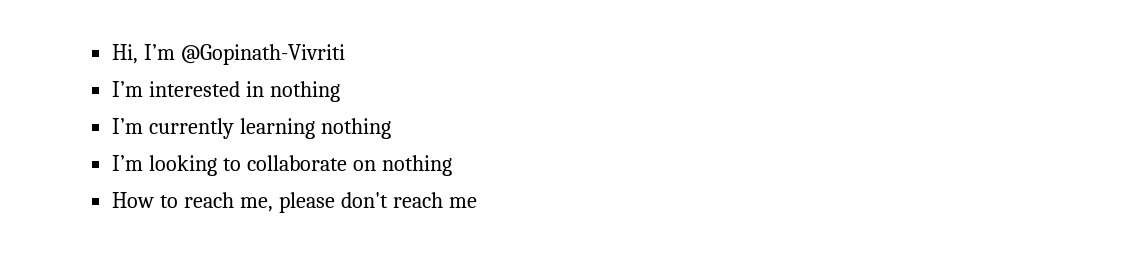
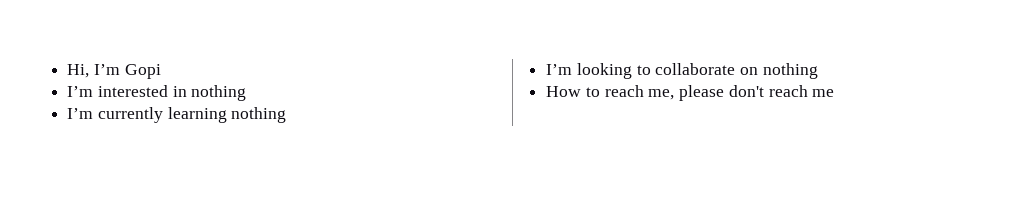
[181,44,346,65] @Gopinath-Vivriti -> [124,64,161,79] Gopi

